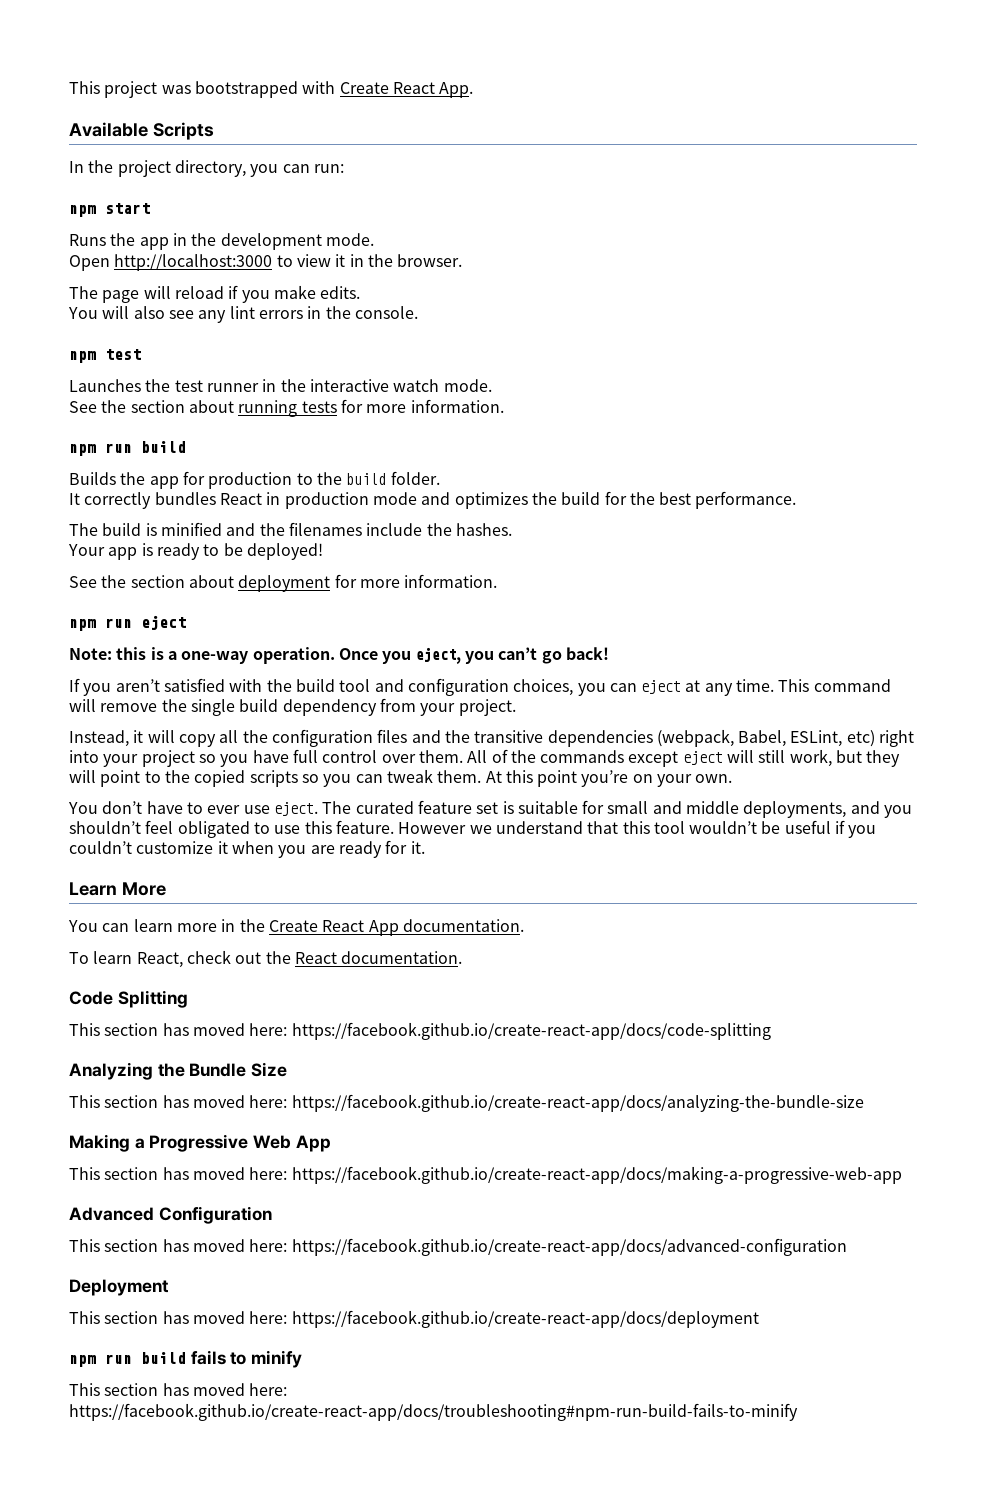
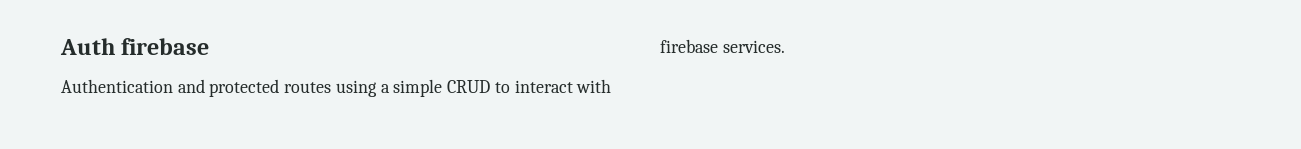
[69,81,474,98] [69,122,214,140] [69,160,344,177] [69,203,150,217] [69,233,374,250] [69,254,463,271] [69,285,361,303] [68,306,418,323] [69,349,141,363] [69,379,492,392] [69,399,504,417] [69,441,186,456] [69,471,440,489] [69,491,797,509] [69,522,512,536] [68,543,323,560] [69,574,498,592] [69,615,186,631] [69,647,609,664] [69,678,891,696] [69,698,516,716] [69,729,915,747] [69,749,901,767] [69,769,733,787] [68,800,913,818] [69,820,877,838] [69,840,425,858] [69,882,166,896] [68,919,524,936] [69,950,463,968] [69,990,188,1008] [69,1022,771,1040] [69,1062,288,1080] [69,1094,864,1112] [69,1134,331,1152] [69,1166,902,1184] [69,1206,272,1224] [69,1238,847,1256] [69,1279,169,1296] [69,1310,759,1328] [69,1350,303,1368] [69,1383,288,1396] [69,1403,798,1421] This project was bootstrapped with Create React App. // Available Scripts // In the project directory, you can run: // npm start // Runs the app in the development mode. // Open http://localhost:3000 to view it in the browser. // The page will reload if you make edits. // You will also see any lint errors in the console. // npm test // Launches the test runner in the interactive watch mode. // See the section about running tests for more information. // npm run build // Builds the app for production to the build folder. // It correctly bundles React in production mode and optimizes the build for the best performance. // The build is minified and the filenames include the hashes. // Your app is ready to be deployed! // See the section about deployment for more information. // npm run eject // Note: this is a one-way operation. Once you eject, you can’t go back! // If you aren’t satisfied with the build tool and configuration choices, you can eject at any time. This command will remove the single build dependency from your project. // Instead, it will copy all the configuration files and the transitive dependencies (webpack, Babel, ESLint, etc) right into your project so you have full control over them. All of the commands except eject will still work, but they will point to the copied scripts so you can tweak them. At this point you’re on your own. // You don’t have to ever use eject. The curated feature set is suitable for small and middle deployments, and you shouldn’t feel obligated to use this feature. However we understand that this tool wouldn’t be useful if you couldn’t customize it when you are ready for it. // Learn More // You can learn more in the Create React App documentation. // To learn React, check out the React documentation. // Code Splitting // This section has moved here: https://facebook.github.io/create-react-app/docs/code-splitting // Analyzing the Bundle Size // This section has moved here: https://facebook.github.io/create-react-app/docs/analyzing-the-bundle-size // Making a Progressive Web App // This section has moved here: https://facebook.github.io/create-react-app/docs/making-a-progressive-web-app // Advanced Configuration // This section has moved here: https://facebook.github.io/create-react-app/docs/advanced-configuration // Deployment // This section has moved here: https://facebook.github.io/create-react-app/docs/deployment // npm run build fails to minify // This section has moved here: https://facebook.github.io/create-react-app/docs/troubleshooting#npm-run-build-fails-to-minify -> [60,38,210,55] [61,79,612,97] [660,39,785,53] Auth firebase // Authentication and protected routes using a simple CRUD to interact with firebase services.

